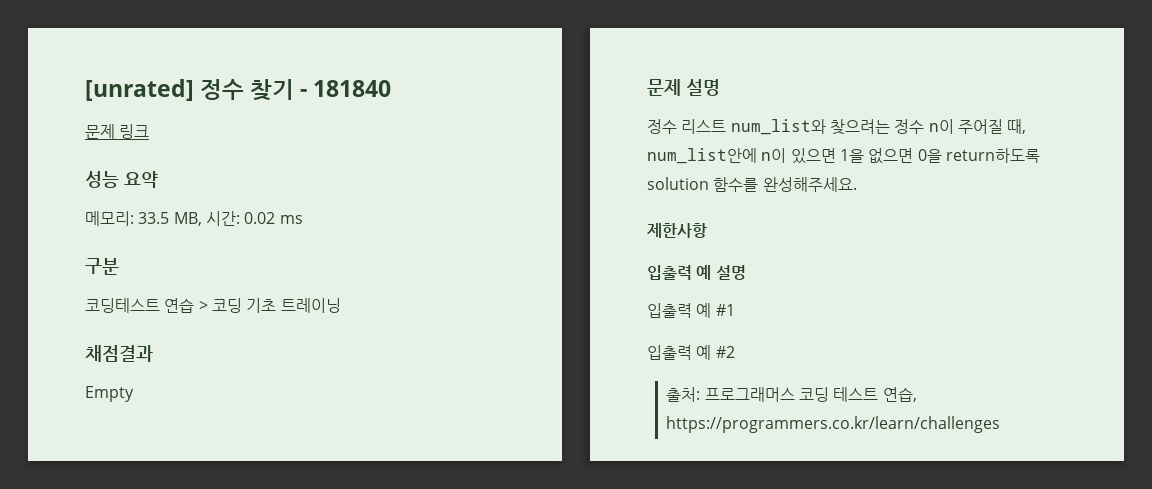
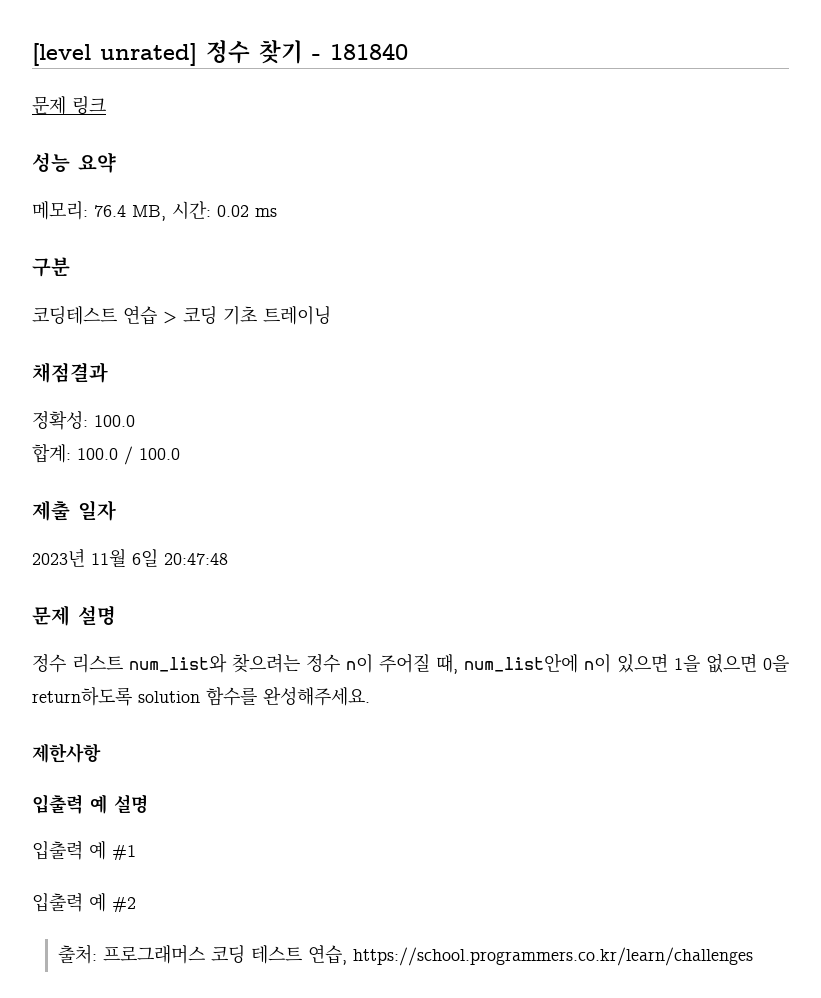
[85,79,194,101] [unrated] -> [32,43,197,66] [level unrated]
[138,212,170,224] 33.5 -> [94,205,126,217] 76.4
[85,386,134,402] Empty -> [32,411,135,430] [32,444,180,465] [32,500,116,521] [32,548,228,567] 정확성: 100.0 // 합계: 100.0 / 100.0 // 제출 일자 // 2023년 11월 6일 20:47:48
[666,416,1001,433] https://programmers.co.kr/learn/challenges -> [352,947,753,966] https://school.programmers.co.kr/learn/challenges

